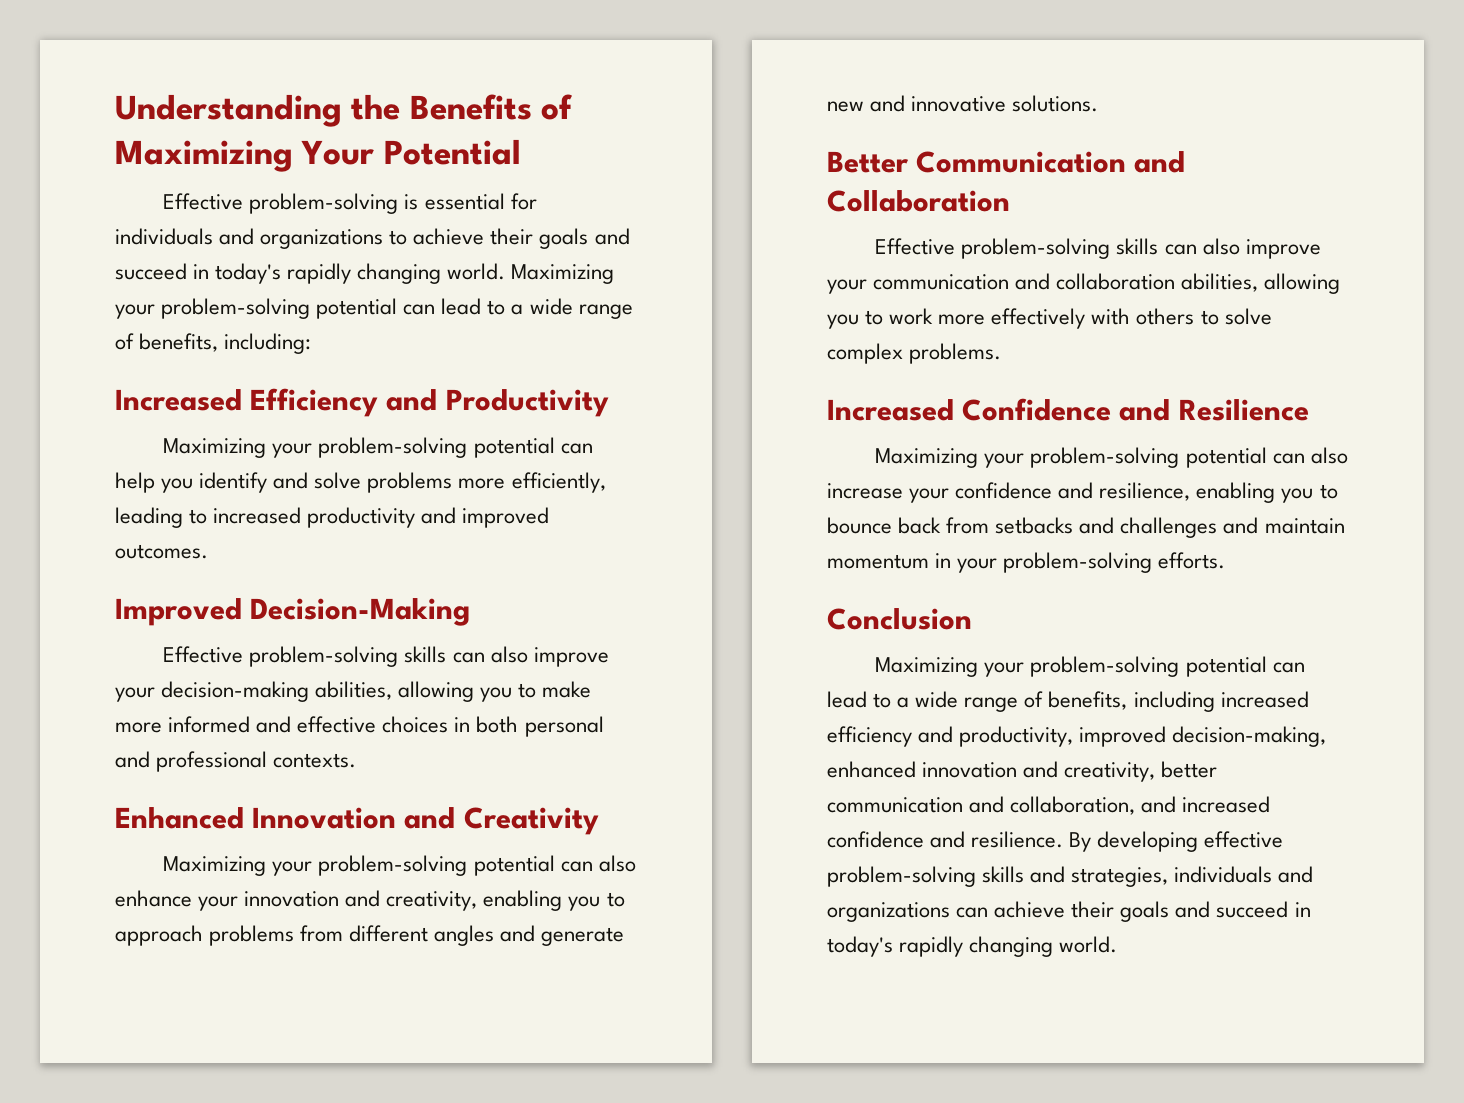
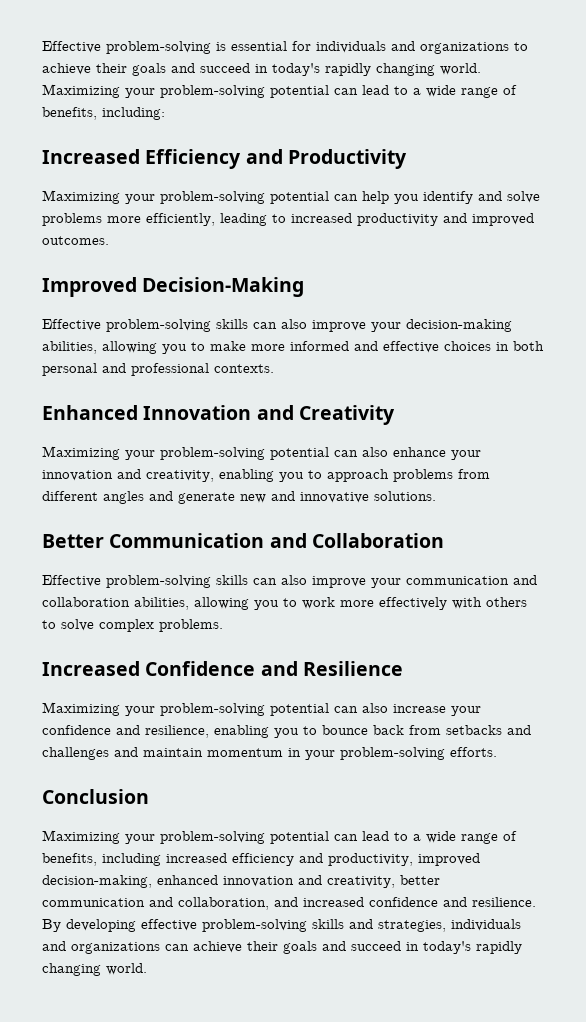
[115,94,573,127] [115,139,521,172] Understanding the Benefits of Maximizing Your Potential // -> (42, 47) none

